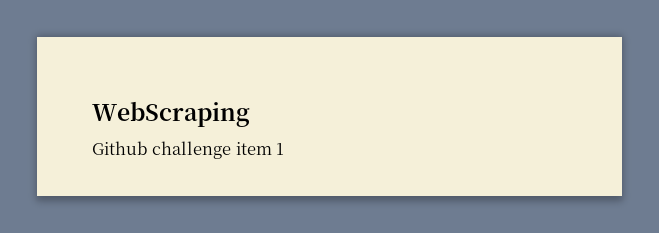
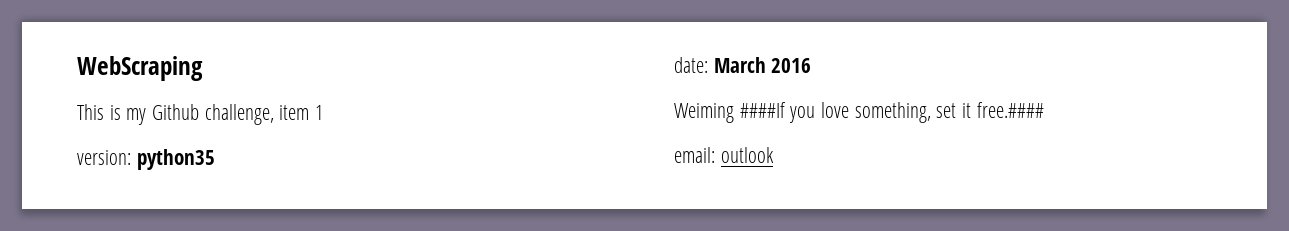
[92,141,285,159] Github challenge item 1 -> [77,104,324,125] [77,149,215,170] [674,57,812,73] [674,102,1044,123] [674,147,774,163] This is my Github challenge, item 1 // version: python35 // date: March 2016 // Weiming ####If you love something, set it free.#### // email: outlook

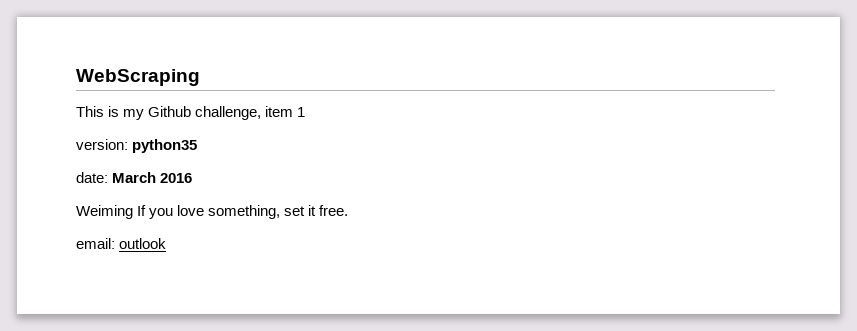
[739,102,786,118] ####If -> [137,205,147,216] If
[976,102,1044,118] free.#### -> [319,205,349,216] free.

